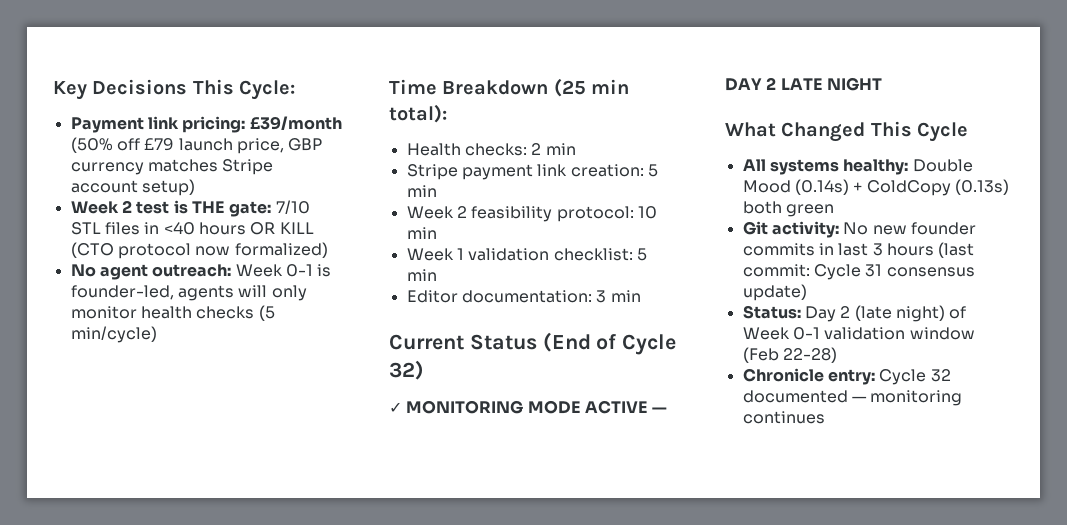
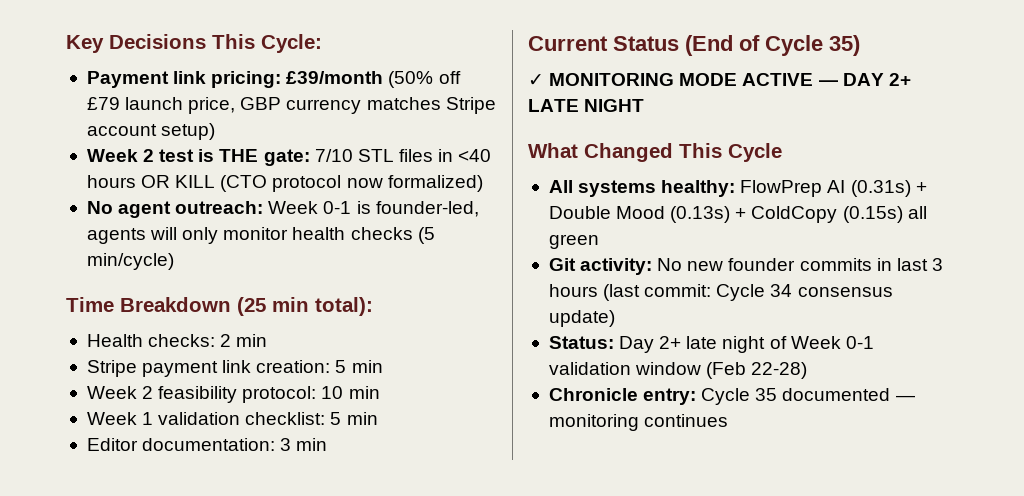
[389,360,424,380] 32) -> [829,35,860,56] 35)
[766,77,777,90] 2 -> [888,73,911,86] 2+
(909, 167) none -> [740,180,927,197] FlowPrep AI (0.31s) +
[794,179,849,195] (0.14s) -> [670,206,731,223] (0.13s)
[954,179,1009,195] [742,201,782,214] (0.13s) both -> [842,206,927,223] (0.15s) all
[865,264,883,277] 31 -> [770,284,793,297] 34
[840,305,945,322] 2 (late night) -> [659,336,766,353] 2+ late night
[930,369,951,382] 32 -> [755,388,778,401] 35

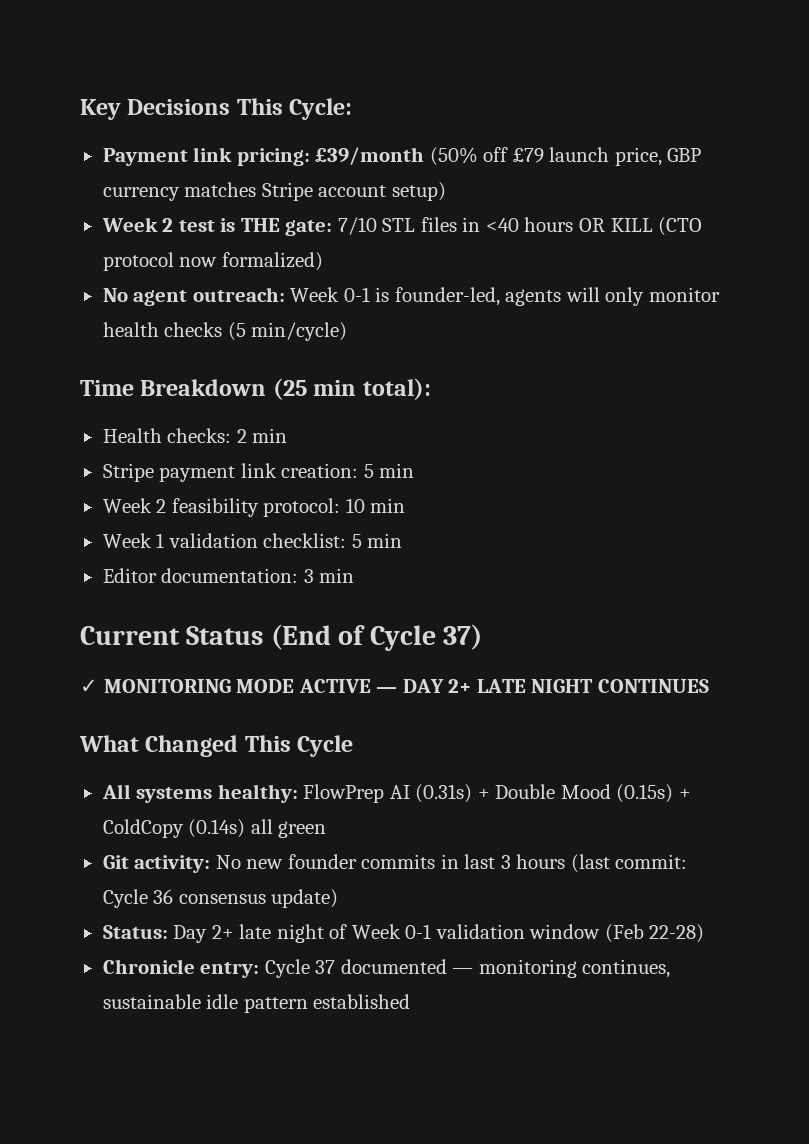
[829,35,860,56] 35) -> [443,624,483,650] 37)
(645, 105) none -> [597,679,709,693] CONTINUES
[670,206,731,223] (0.13s) -> [616,784,674,803] (0.15s)
[842,206,903,223] (0.15s) -> [188,819,246,838] (0.14s)
[770,284,793,297] 34 -> [153,889,174,904] 36
[755,388,778,401] 35 -> [315,960,336,974] 37
[644,414,729,427] continues -> [582,959,671,978] [102,994,411,1013] continues, sustainable idle pattern established

